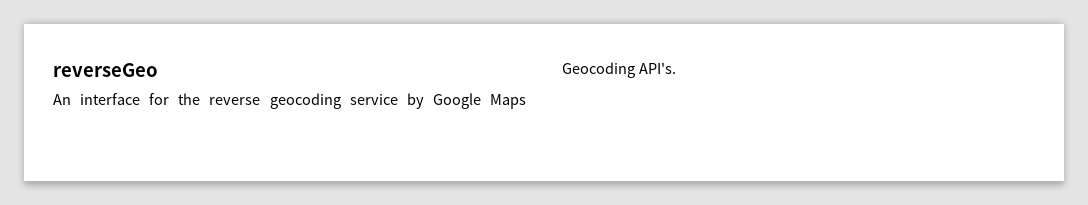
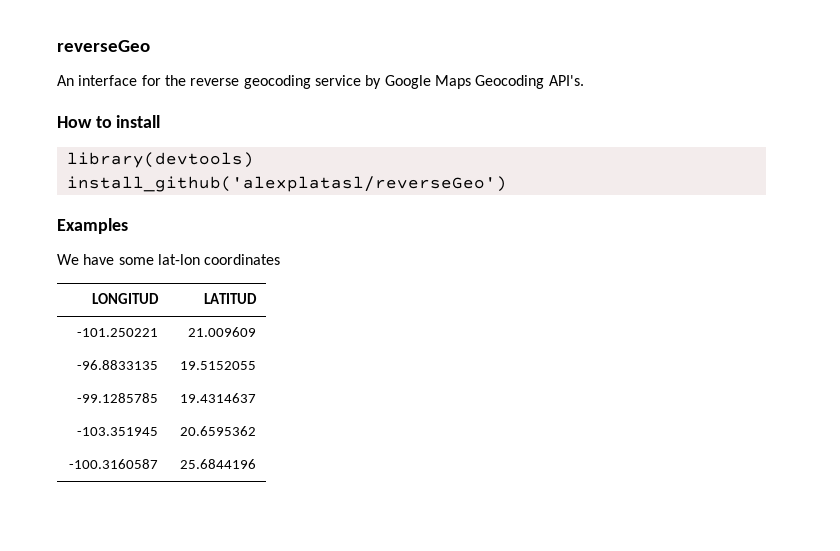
(676, 68) none -> [57,115,161,128] [66,152,254,168] [66,176,507,192] [57,218,128,234] [57,254,281,265] [91,293,159,304] [203,293,257,304] [76,328,158,337] [187,327,256,337] [76,360,158,370] [179,361,256,370] [76,393,158,403] [179,393,256,403] [76,427,158,436] [179,426,256,436] [68,459,158,469] [179,459,256,469] // How to install // library(devtools) // install_github('alexplatasl/reverseGeo') // Examples // We have some lat-lon coordinates // LONGITUD | LATITUD // -101.250221 | 21.009609 // -96.8833135 | 19.5152055 // -99.1285785 | 19.4314637 // -103.351945 | 20.6595362 // -100.3160587 | 25.6844196

